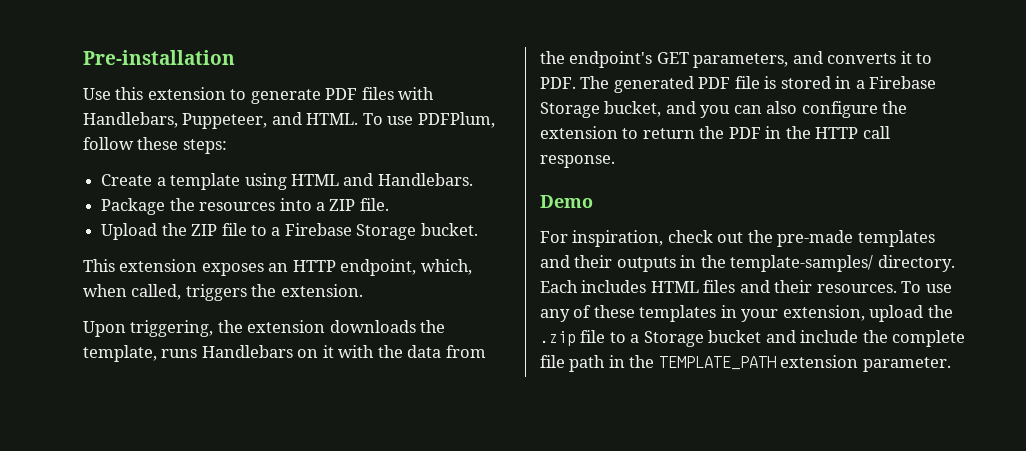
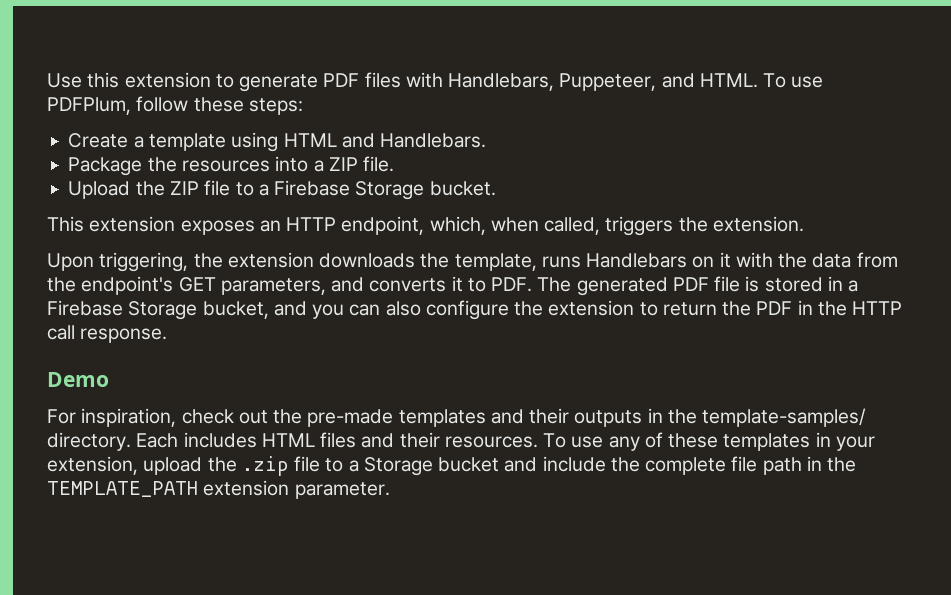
[83,50,235,65] Pre-installation // -> (47, 80) none

